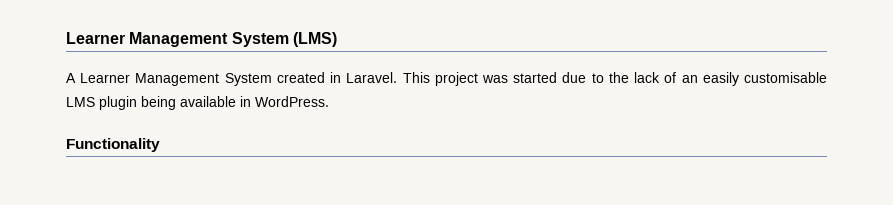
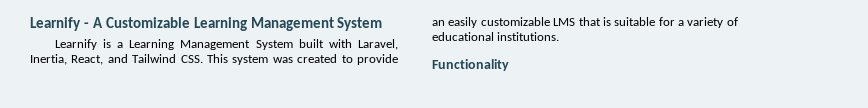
[66,32,337,47] [66,72,827,86] [66,96,329,110] Learner Management System (LMS) // A Learner Management System created in Laravel. This project was started due to the lack of an easily customisable LMS plugin being available in WordPress. -> [30,17,383,31] [54,39,398,50] [30,54,398,65] [432,17,738,28] [432,32,560,41] Learnify - A Customizable Learning Management System // Learnify is a Learning Management System built with Laravel, Inertia, React, and Tailwind CSS. This system was created to provide an easily customizable LMS that is suitable for a variety of educational institutions.

